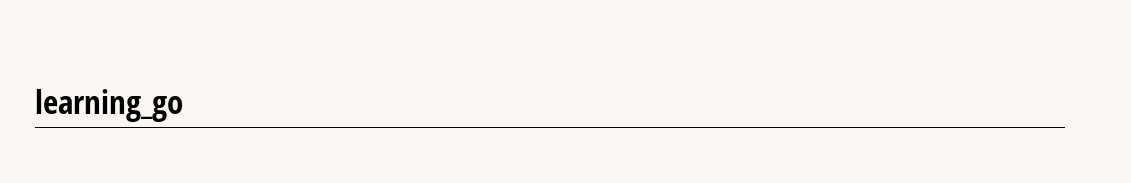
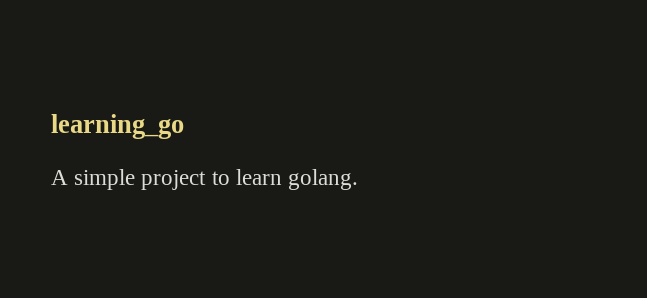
(183, 105) none -> [51,169,359,190] // A simple project to learn golang.

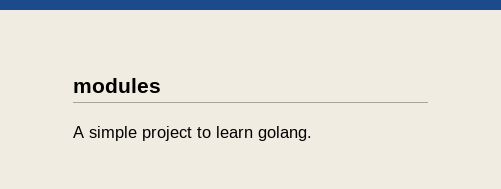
[51,114,184,139] learning_go -> [73,78,161,93] modules

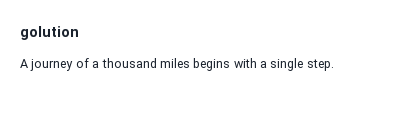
[73,78,161,93] modules -> [20,26,79,40] golution
[89,126,312,141] simple project to learn golang. -> [30,58,334,71] journey of a thousand miles begins with a single step.

